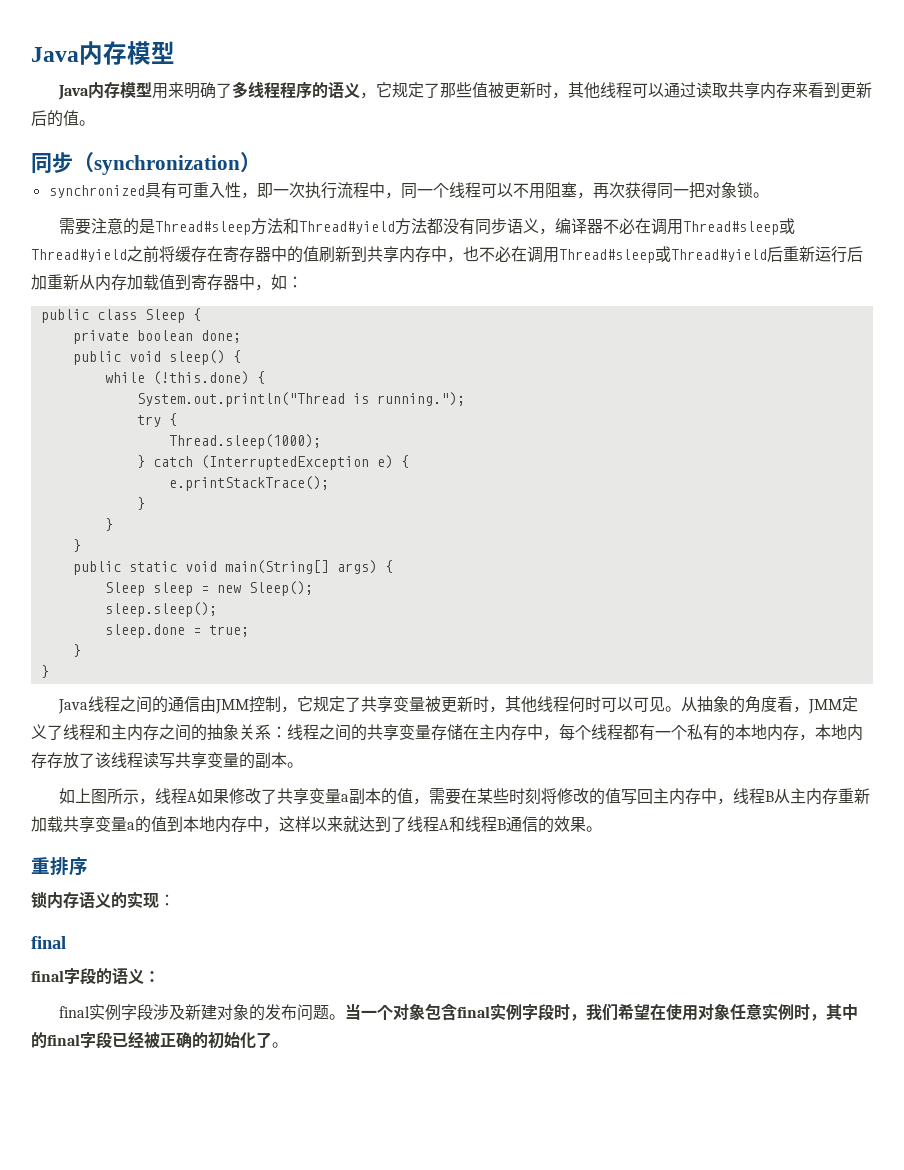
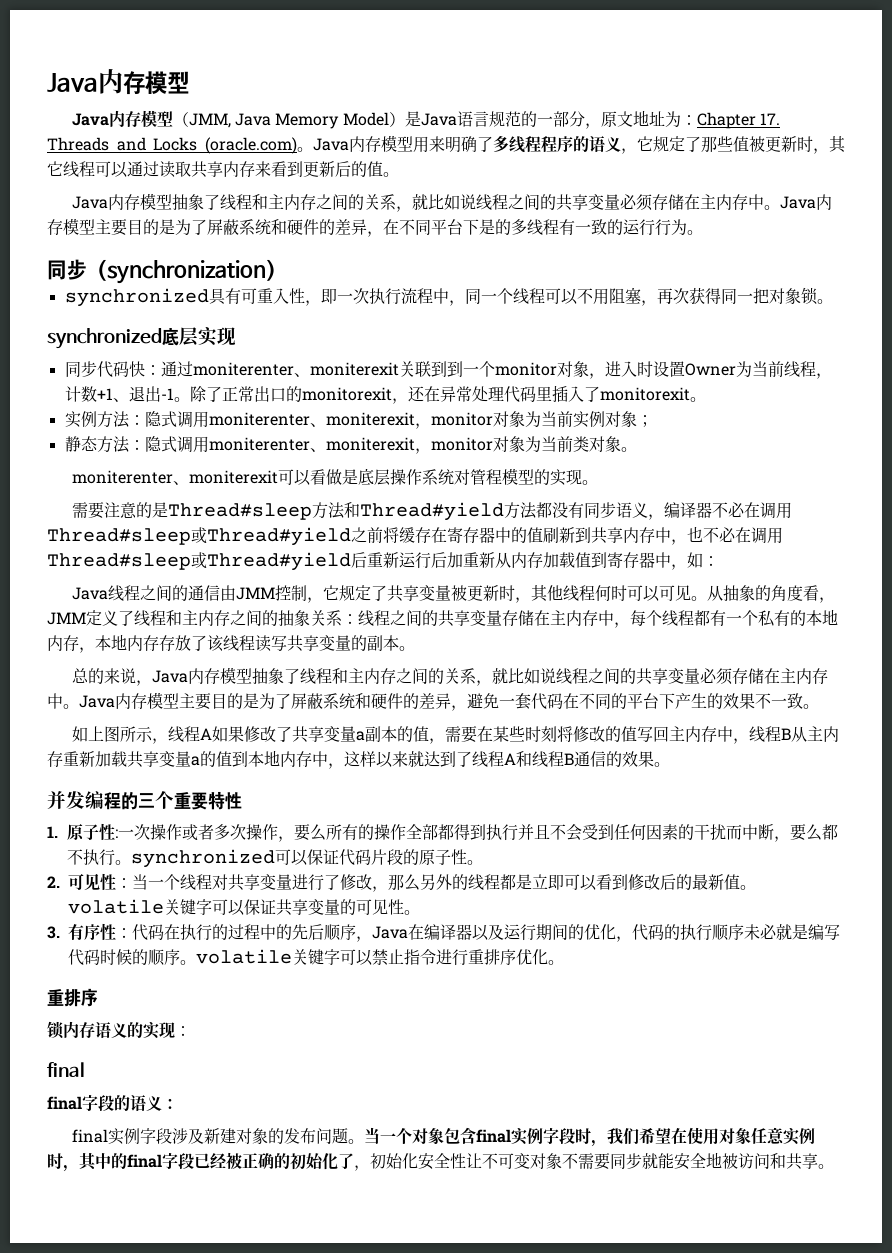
(152, 89) none -> [172,110,780,129] [47,135,413,154] （JMM, Java Memory Model）是Java语言规范的一部分，原文地址为：Chapter 17. Threads and Locks (oracle.com)。Java内存模型
[583,82,600,99] 他 -> [47,161,63,176] 它
(95, 123) none -> [71,193,832,212] [47,218,703,237] // Java内存模型抽象了线程和主内存之间的关系，就比如说线程之间的共享变量必须存储在主内存中。Java内存模型主要目的是为了屏蔽系统和硬件的差异，在不同平台下是的多线程有一致的运行行为。
(769, 195) none -> [47,327,236,349] [64,361,832,379] [64,385,706,404] [64,411,653,429] [64,436,637,454] [71,468,598,486] // synchronized底层实现 // 同步代码快：通过moniterenter、moniterexit关联到到一个monitor对象，进入时设置Owner为当前线程，计数+1、退出-1。除了正常出口的monitorexit，还在异常处理代码里插入了monitorexit。 // 实例方法：隐式调用moniterenter、moniterexit，monitor对象为当前实例对象； // 静态方法：隐式调用moniterenter、moniterexit，monitor对象为当前类对象。 // moniterenter、moniterexit可以看做是底层操作系统对管程模型的实现。
[40,308,201,323] [72,330,241,344] [72,350,241,365] [104,371,265,385] [136,392,465,407] [136,413,177,427] [168,434,321,449] [136,455,409,470] [168,476,329,491] [136,497,145,510] [104,518,113,531] [72,539,81,552] [72,560,393,575] [104,581,313,596] [104,602,217,617] [104,624,249,638] [72,644,81,657] [40,665,49,678] // public class Sleep { // private boolean done; // public void sleep() { // while (!this.done) { // System.out.println("Thread is running."); // try { // Thread.sleep(1000); // } catch (InterruptedException e) { // e.printStackTrace(); // } // } // } // public static void main(String[] args) { // Sleep sleep = new Sleep(); // sleep.sleep(); // sleep.done = true; // } // } -> (719, 561) none
(303, 765) none -> [71,667,828,686] [47,692,819,711] // 总的来说，Java内存模型抽象了线程和主内存之间的关系，就比如说线程之间的共享变量必须存储在主内存中。Java内存模型主要目的是为了屏蔽系统和硬件的差异，避免一套代码在不同的平台下产生的效果不一致。
(602, 829) none -> [47,790,242,810] [47,823,839,842] [67,849,484,868] [47,873,756,892] [68,899,420,916] [47,923,840,942] [68,949,564,966] // 并发编程的三个重要特性 // 1.原子性:一次操作或者多次操作，要么所有的操作全部都得到执行并且不会受到任何因素的干扰而中断，要么都不执行。synchronized可以保证代码片段的原子性。 // 2.可见性：当一个线程对共享变量进行了修改，那么另外的线程都是立即可以看到修改后的最新值。volatile关键字可以保证共享变量的可见性。 // 3.有序性：代码在执行的过程中的先后顺序，Java在编译器以及运行期间的优化，代码的执行顺序未必就是编写代码时候的顺序。volatile关键字可以禁止指令进行重排序优化。
(272, 1040) none -> [354,1152,818,1171] ，初始化安全性让不可变对象不需要同步就能安全地被访问和共享

